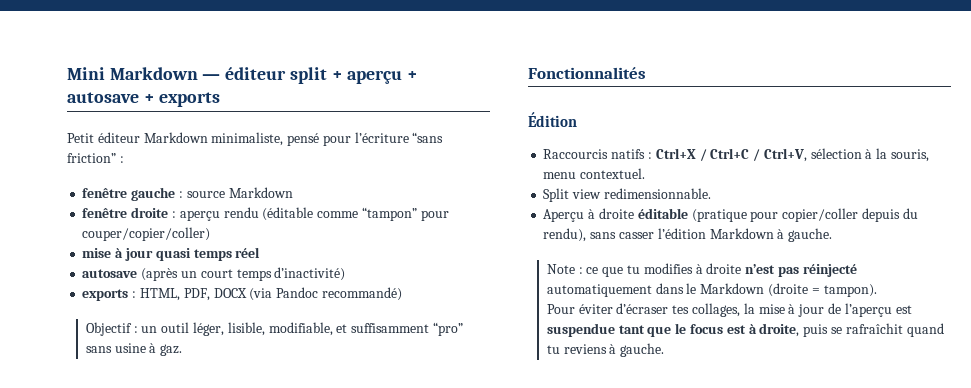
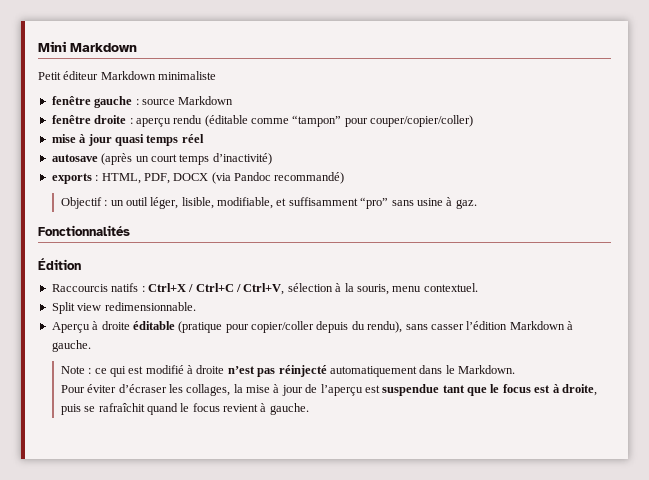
[202,67,419,84] [67,92,221,107] [67,132,444,146] [67,153,124,163] — éditeur split + aperçu + autosave + exports // Petit éditeur Markdown minimaliste, pensé pour l’écriture “sans friction” : -> [38,71,217,80] // Petit éditeur Markdown minimaliste
[602,263,693,277] que tu modifies -> [109,365,184,377] qui est modifié
[700,283,877,297] Markdown (droite = tampon). -> [458,365,516,374] Markdown.
[672,305,690,314] tes -> [168,384,183,393] les
[546,344,607,354] tu reviens -> [180,403,259,412] le focus revient

